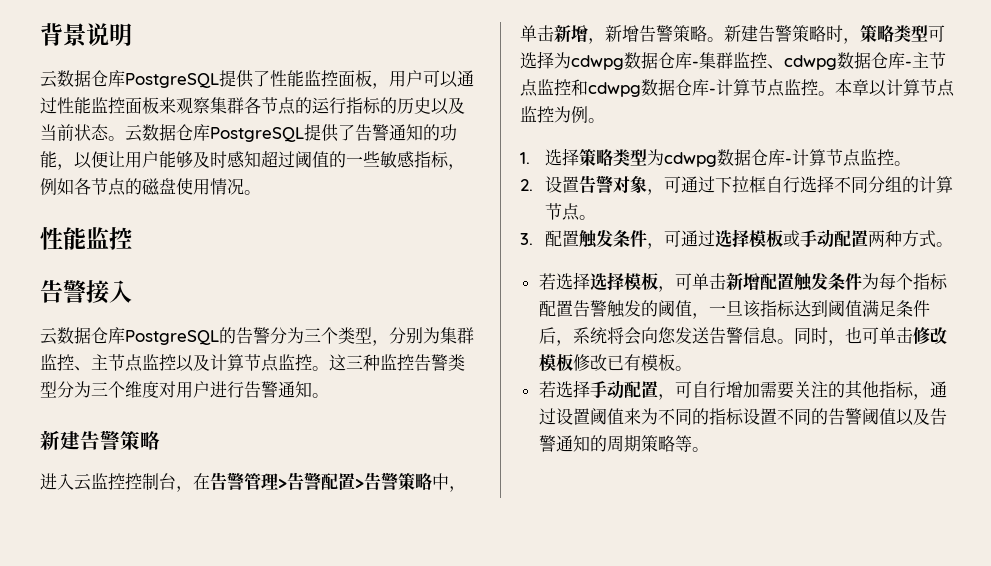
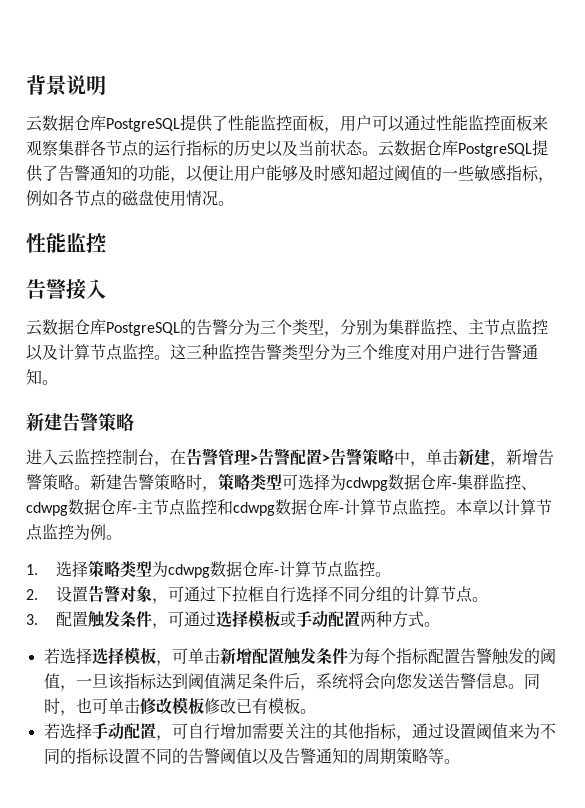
[571,25,588,43] 增 -> [474,448,490,466] 建

